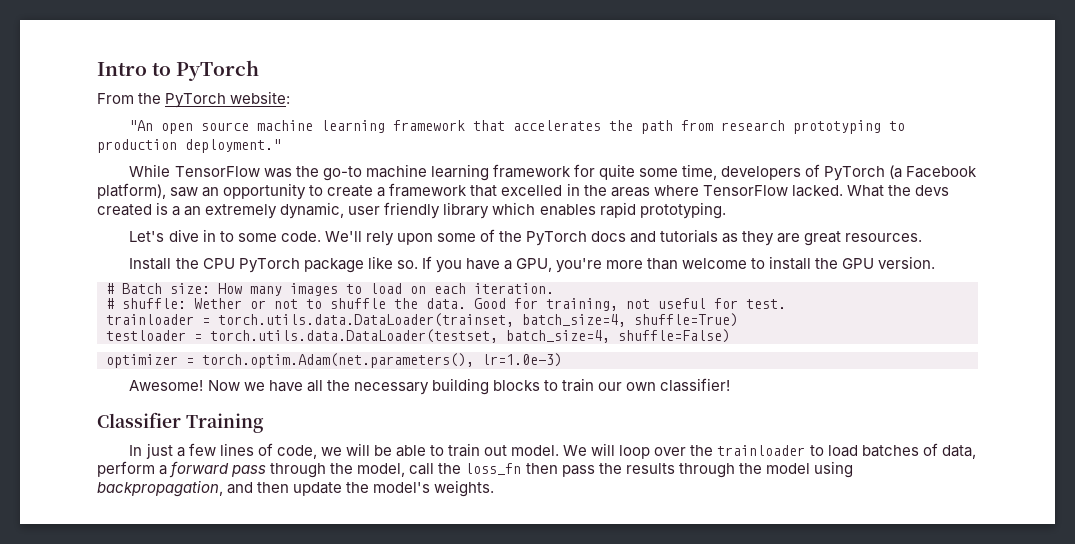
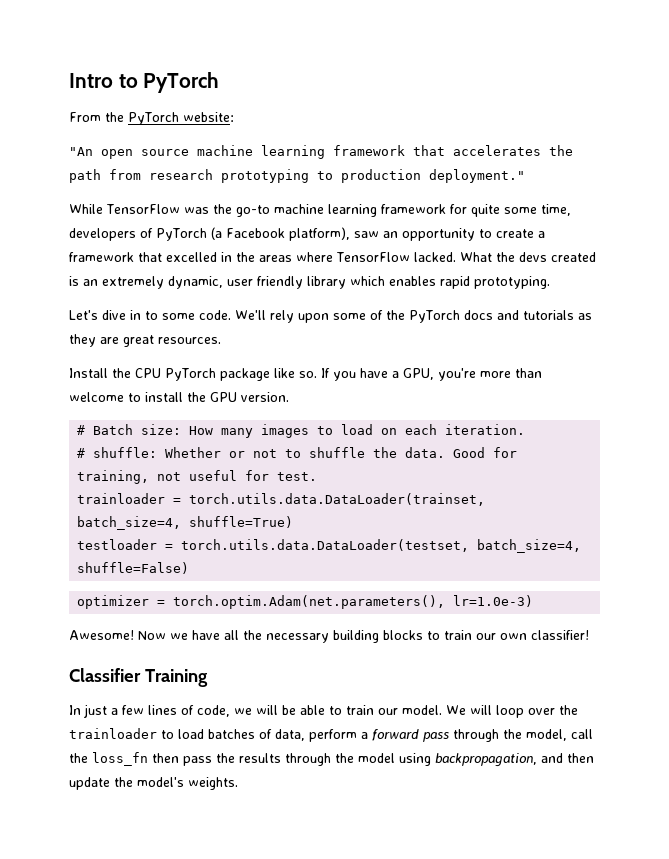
[172,206,181,216] a -> (79, 281) none
[194,298,242,309] Wether -> [165,447,222,458] Whether
[484,445,508,456] out -> [378,708,398,715] our

